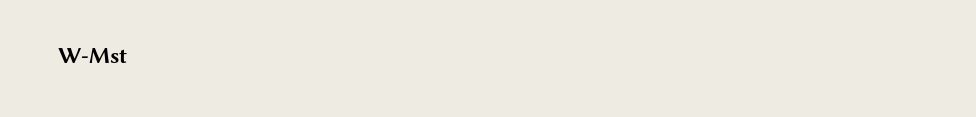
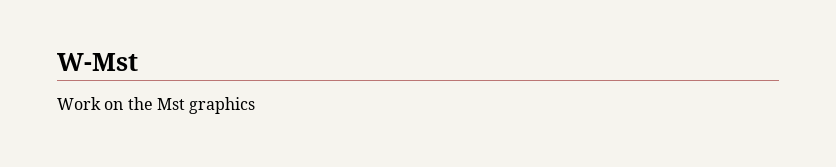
(127, 55) none -> [57,97,256,114] // Work on the Mst graphics

